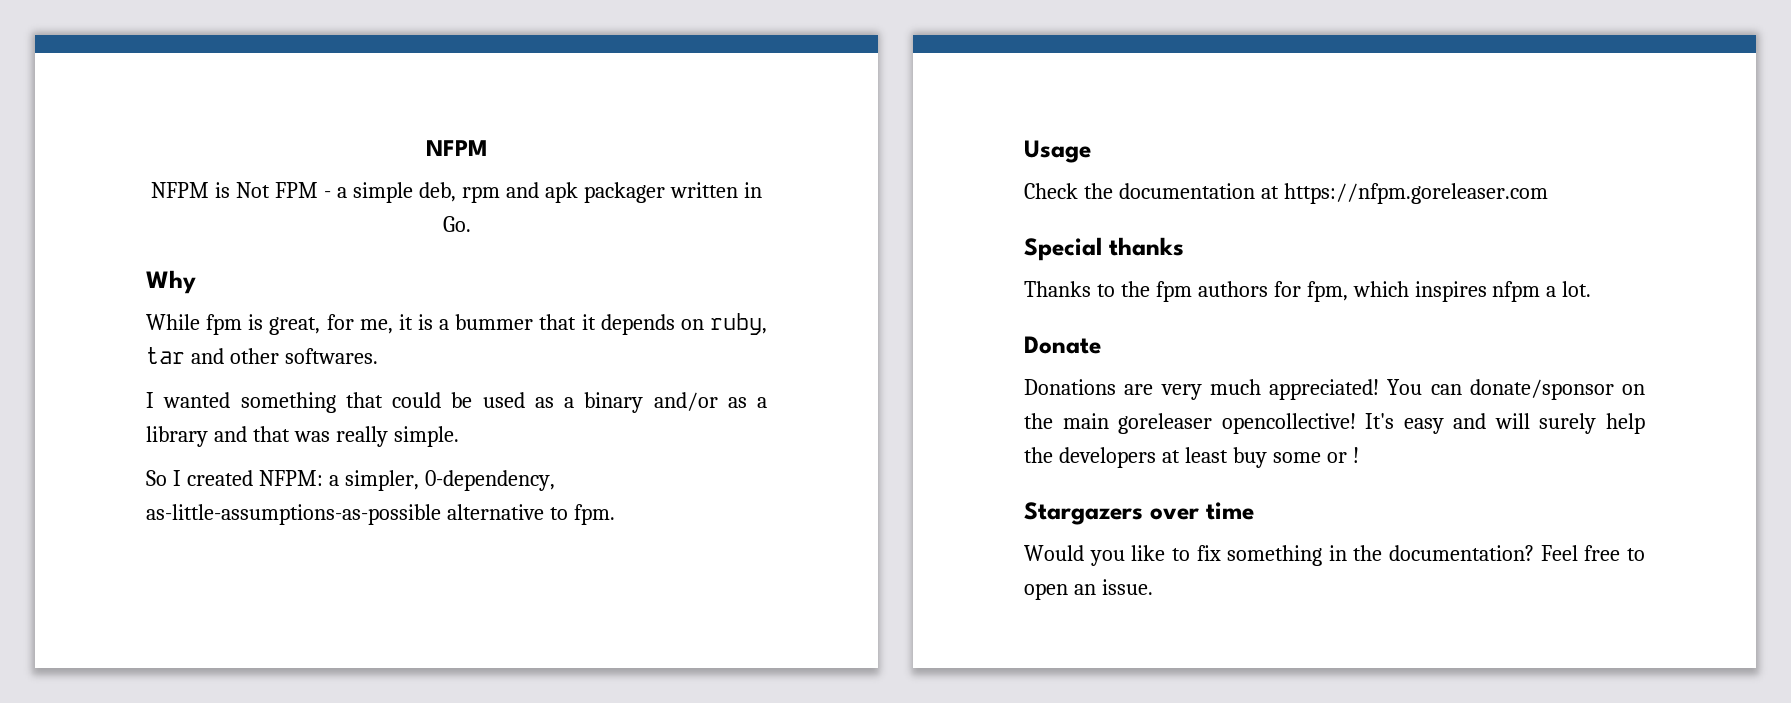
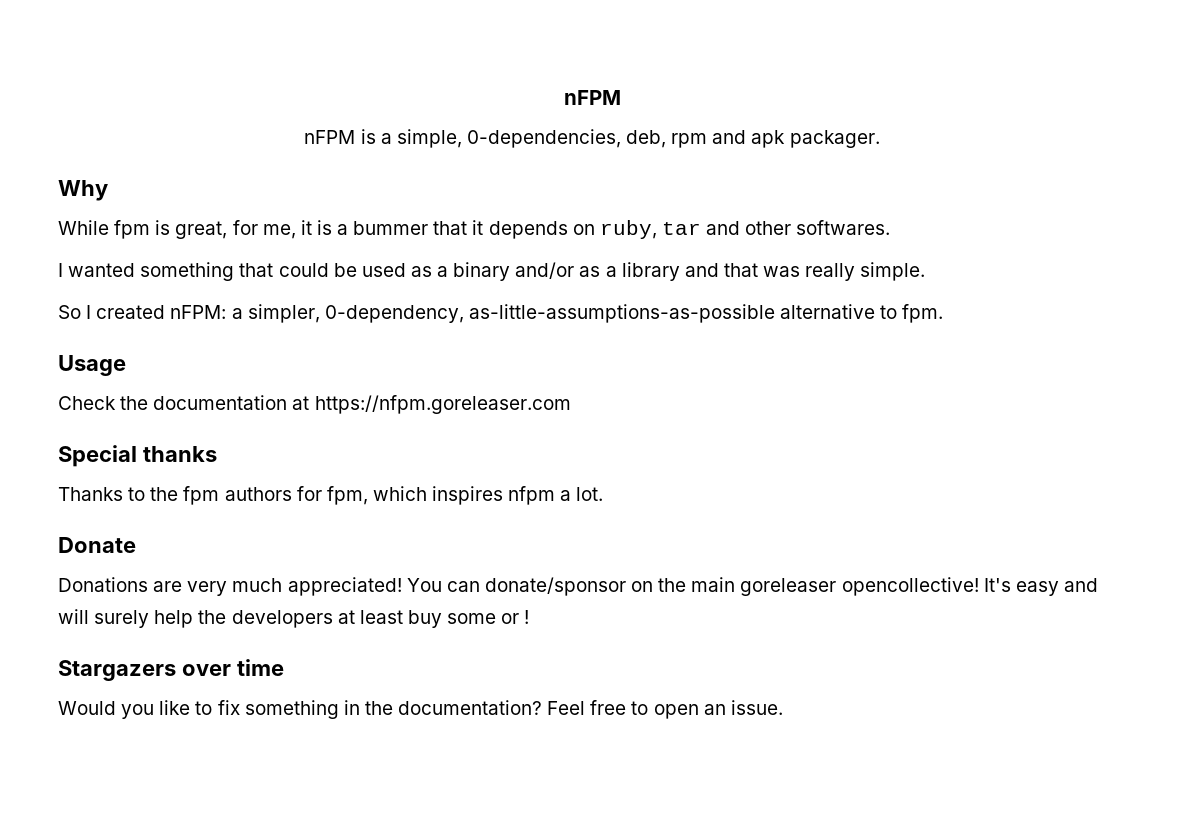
[425,140,488,156] [151,182,762,203] [442,216,471,232] NFPM // NFPM is Not FPM - a simple deb, rpm and apk packager written in Go. -> [563,90,621,105] [304,129,880,148] nFPM // nFPM is a simple, 0-dependencies, deb, rpm and apk packager.
[258,470,323,486] NFPM: -> [170,305,227,319] nFPM:

